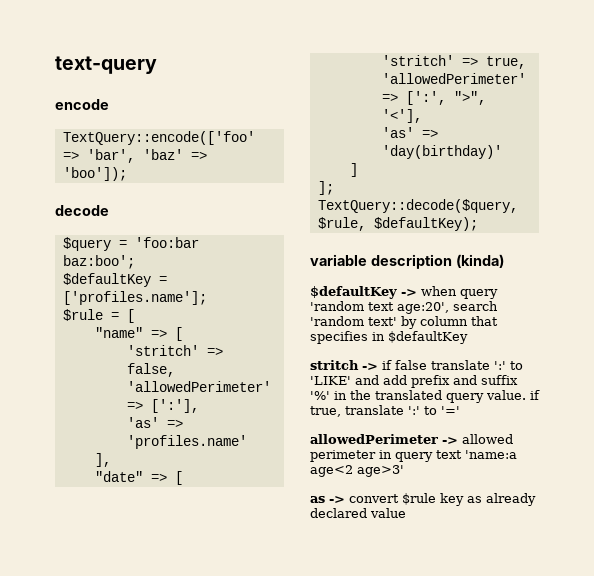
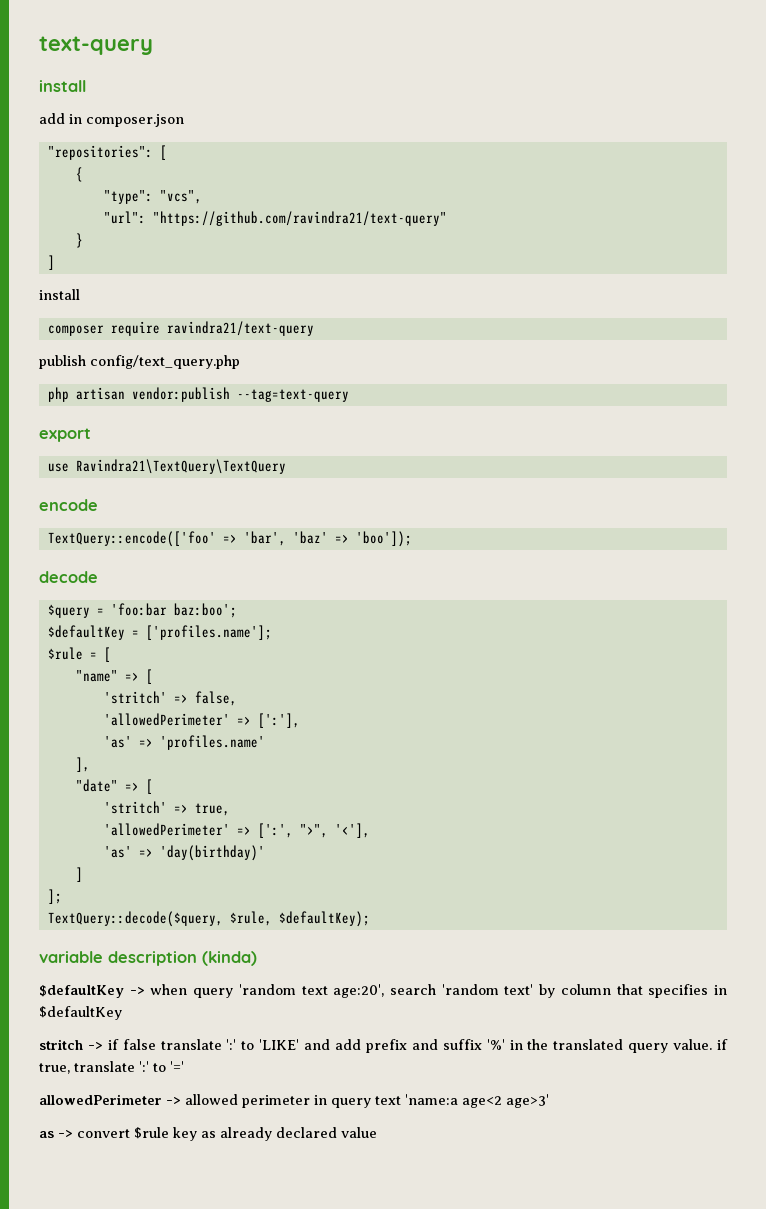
(157, 65) none -> [39,80,86,92] [39,113,184,127] [47,145,167,160] [75,167,83,182] [103,190,202,204] [103,211,447,226] [75,233,83,248] [47,255,55,270] [39,289,80,300] [47,321,314,336] [39,355,240,369] [47,387,349,402] [39,428,91,442] [47,459,286,474] // install // add in composer.json // "repositories": [ // { // "type": "vcs", // "url": "https://github.com/ravindra21/text-query" // } // ] // install // composer require ravindra21/text-query // publish config/text_query.php // php artisan vendor:publish --tag=text-query // export // use Ravindra21\TextQuery\TextQuery

